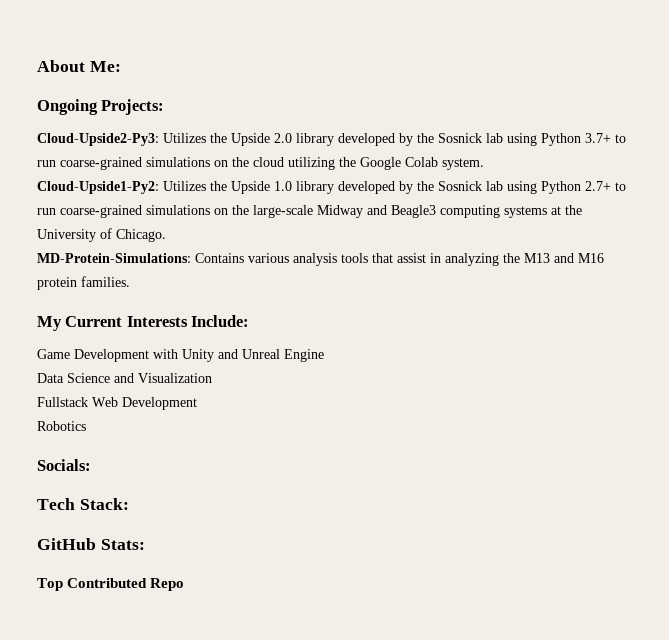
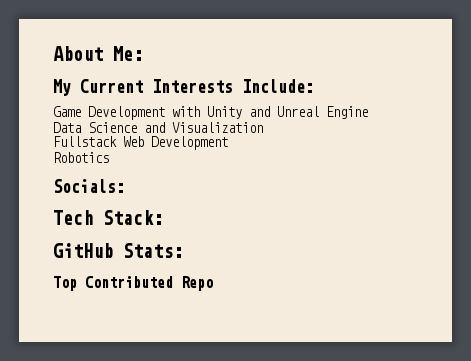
[37,99,165,115] [37,133,626,146] [37,157,484,170] [37,181,626,194] [37,205,582,218] [37,228,166,242] [37,253,604,266] [37,276,130,290] // Ongoing Projects: // Cloud-Upside2-Py3: Utilizes the Upside 2.0 library developed by the Sosnick lab using Python 3.7+ to run coarse-grained simulations on the cloud utilizing the Google Colab system. // Cloud-Upside1-Py2: Utilizes the Upside 1.0 library developed by the Sosnick lab using Python 2.7+ to run coarse-grained simulations on the large-scale Midway and Beagle3 computing systems at the University of Chicago. // MD-Protein-Simulations: Contains various analysis tools that assist in analyzing the M13 and M16 protein families. -> (143, 53) none

